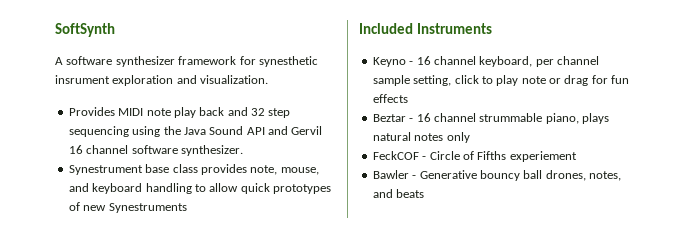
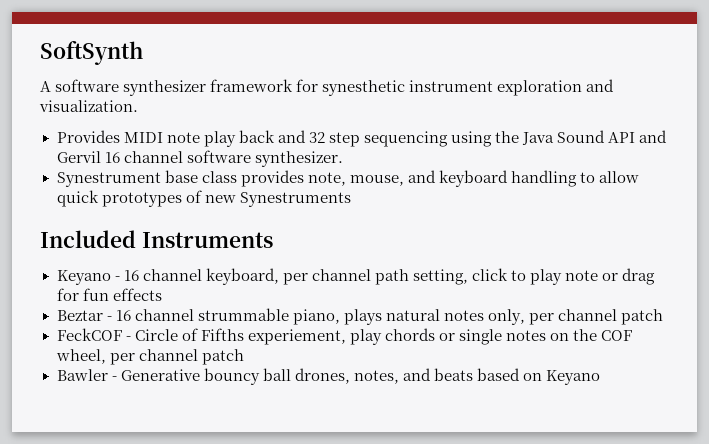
[55,75,110,84] insrument -> [409,80,494,92] instrument
[372,57,406,67] Keyno -> [56,270,111,285] Keyano
[372,75,410,86] sample -> [374,269,409,285] path
[446,132,470,143] only -> [487,309,664,325] only, per channel patch
[509,151,577,162] experiement -> [247,328,633,345] [55,349,244,365] experiement, play chords or single notes on the COF wheel, per channel patch
(425, 193) none -> [476,368,601,385] based on Keyano

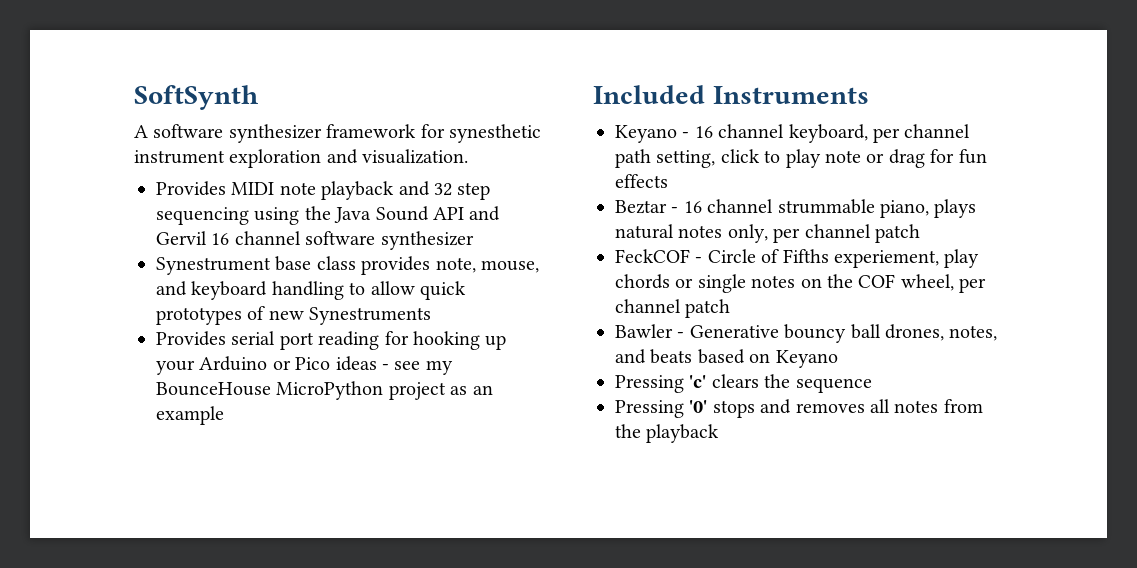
[203,130,275,147] play back -> [321,181,395,200] playback
[254,151,343,167] synthesizer. -> [380,231,474,250] synthesizer
(351, 199) none -> [156,331,507,350] [156,356,453,375] [156,381,493,400] [156,406,224,425] // Provides serial port reading for hooking up your Arduino or Pico ideas - see my BounceHouse MicroPython project as an example
(601, 377) none -> [615,374,872,393] [615,399,983,418] [615,424,720,443] // Pressing 'c' clears the sequence // Pressing '0' stops and removes all notes from the playback

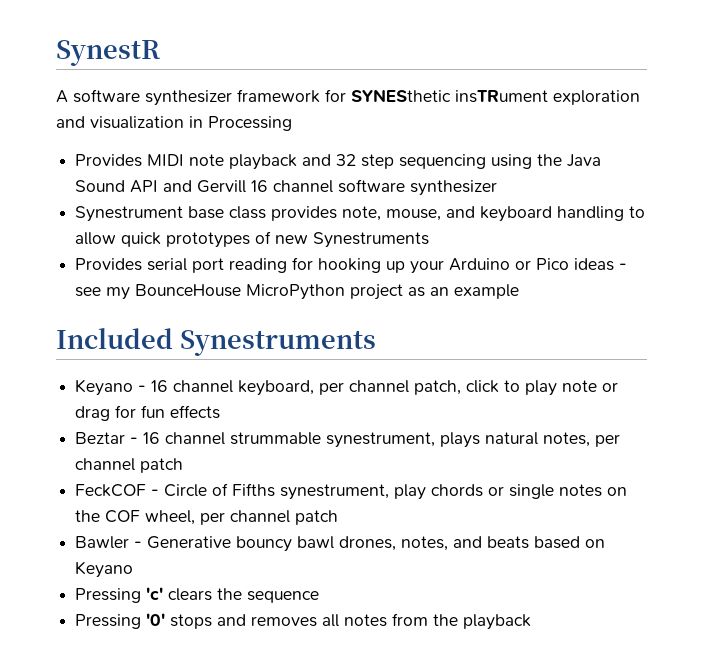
[134,85,259,110] SoftSynth -> [56,40,160,66] SynestR
[449,124,541,143] [134,149,469,168] synesthetic instrument exploration and visualization. -> [351,89,640,105] [56,116,292,131] SYNESthetic insTRument exploration and visualization in Processing
[156,231,207,245] Gervil -> [197,180,247,193] Gervill
[712,86,869,104] Instruments -> [179,330,376,356] Synestruments
[615,149,716,168] path setting, -> [414,380,462,395] patch,
[880,200,929,218] piano, -> [326,432,436,448] synestrument,
[678,224,768,243] notes only, -> [543,432,591,447] notes,
[834,250,939,268] experiement, -> [280,484,390,500] synestrument,
[850,324,881,339] ball -> [297,536,335,549] bawl

